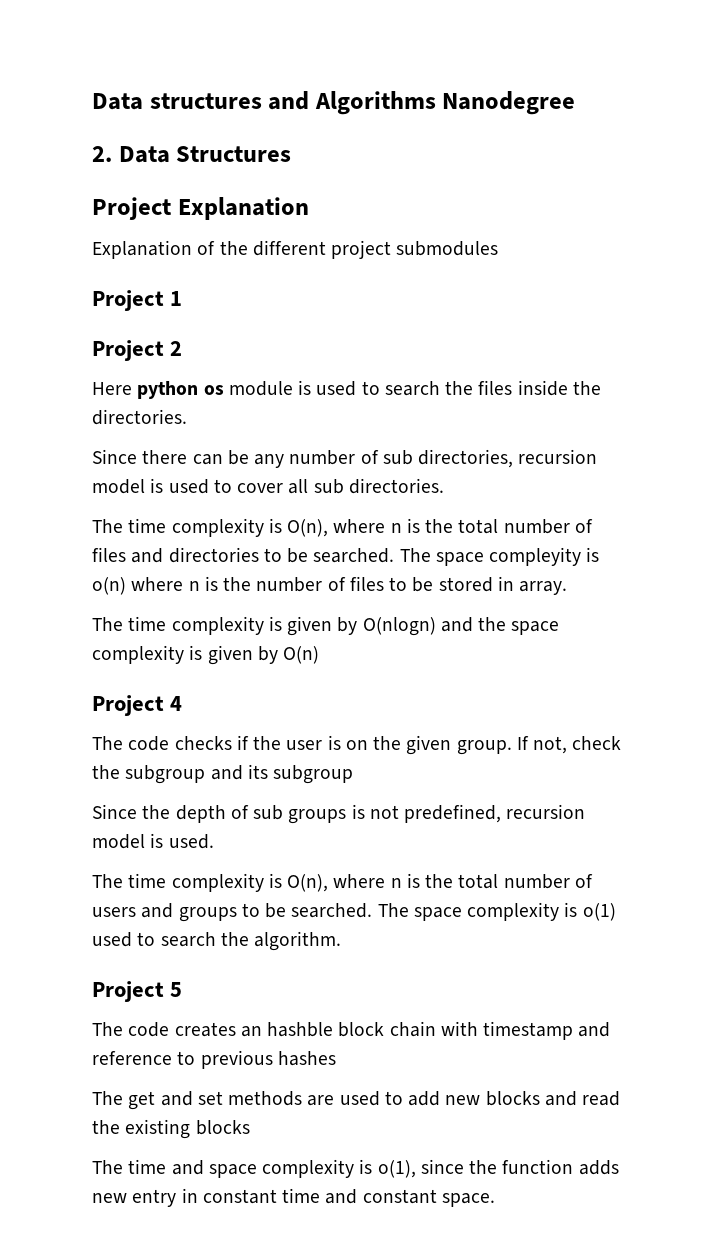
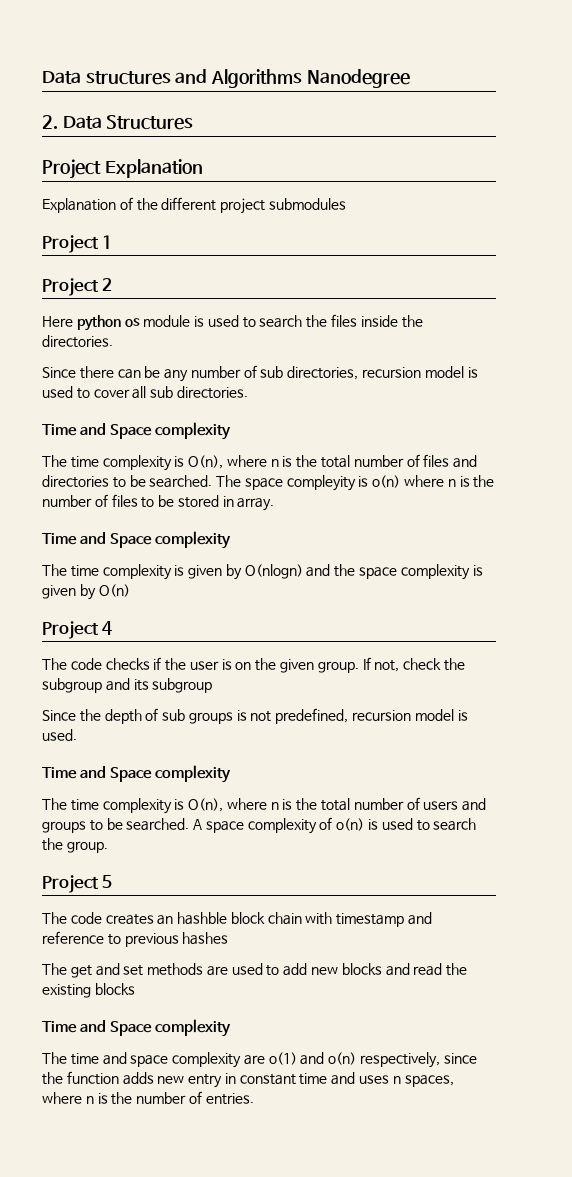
(444, 486) none -> [42,422,232,440] // Time and Space complexity
(568, 588) none -> [42,531,232,549] // Time and Space complexity
(214, 841) none -> [42,765,232,783] // Time and Space complexity
[377,902,616,921] [92,931,342,951] The space complexity is o(1) used to search the algorithm. -> [193,817,477,834] [42,838,108,853] A space complexity of o(n) is used to search the group.
(250, 1127) none -> [42,1019,232,1037] // Time and Space complexity
[359,1159,416,1178] is o(1), -> [243,1052,441,1068] are o(1) and o(n) respectively,
[362,1189,495,1207] constant space. -> [359,1075,454,1087] [42,1091,254,1105] uses n spaces, where n is the number of entries.

